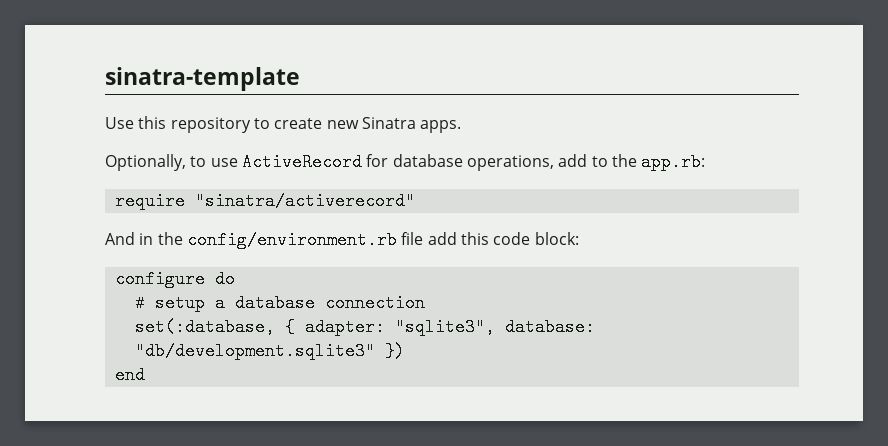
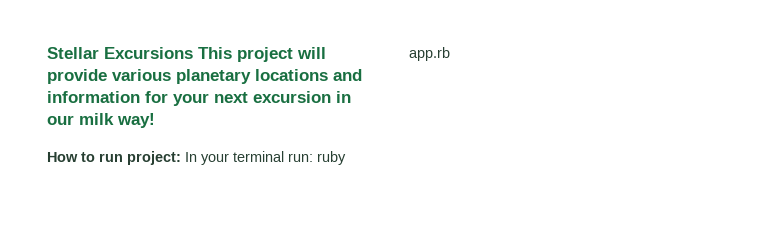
[105,67,300,91] [105,116,462,133] [105,153,706,171] [114,192,415,210] [105,231,579,249] [114,270,235,288] [134,294,425,312] [134,318,595,336] [134,342,405,360] [114,366,145,384] sinatra-template // Use this repository to create new Sinatra apps. // Optionally, to use ActiveRecord for database operations, add to the app.rb: // require "sinatra/activerecord" // And in the config/environment.rb file add this code block: // configure do // # setup a database connection // set(:database, { adapter: "sqlite3", database: "db/development.sqlite3" }) // end -> [47,47,326,62] [47,69,362,84] [47,91,351,106] [47,113,155,128] [47,151,346,165] [409,47,450,61] Stellar Excursions This project will provide various planetary locations and information for your next excursion in our milk way! // How to run project: In your terminal run: ruby app.rb

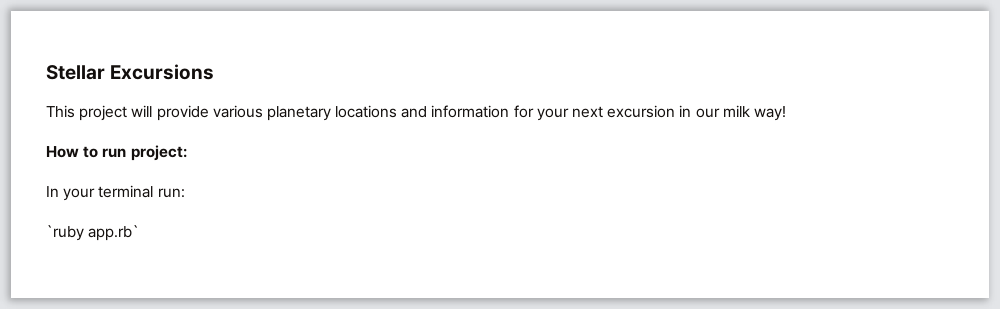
(193, 53) none -> (215, 72) //
(181, 158) none -> (187, 153) //
[317,151,346,165] [409,47,450,61] ruby app.rb -> [46,225,140,241] // `ruby app.rb`

